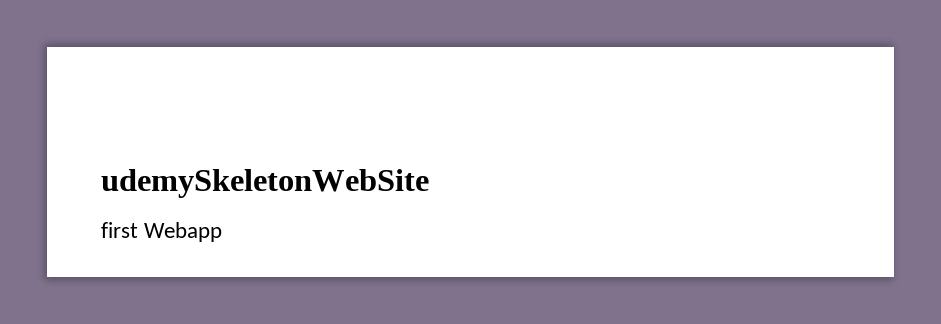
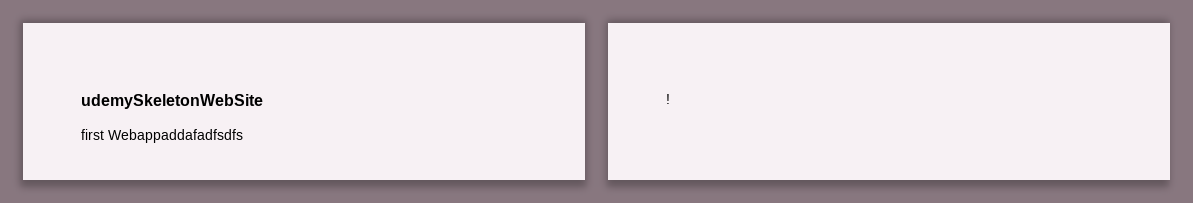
[144,222,223,242] Webapp -> [108,129,243,143] [666,94,670,104] Webappaddafadfsdfs // !

